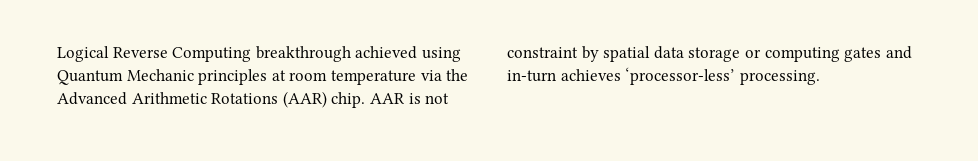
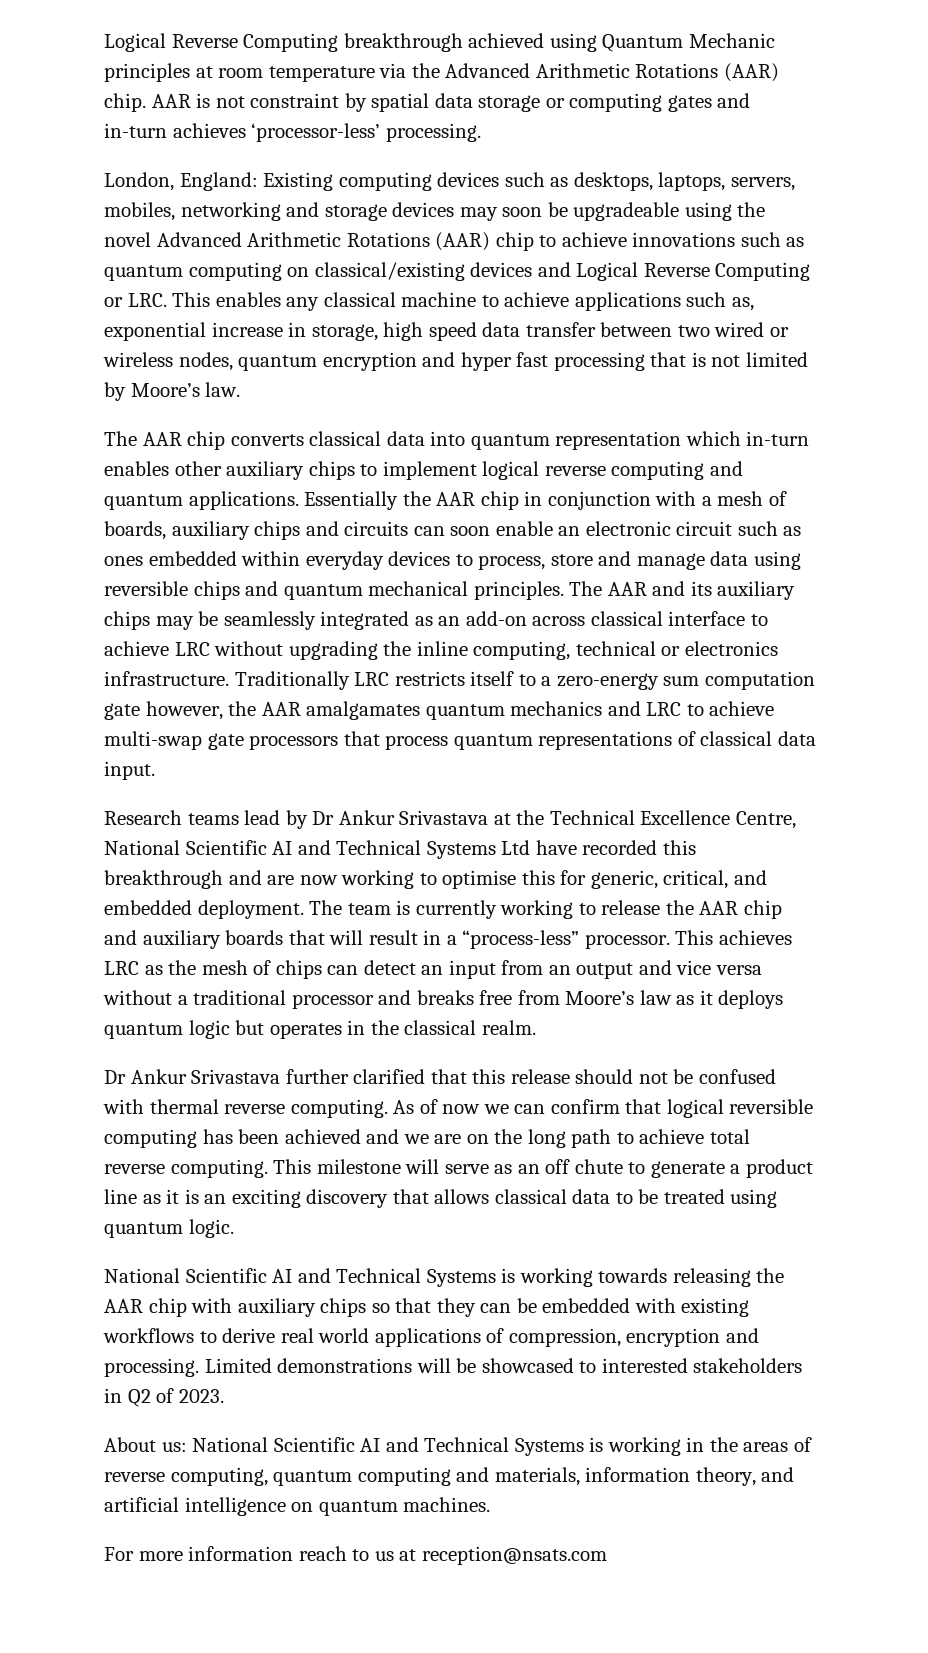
(820, 77) none -> [104,172,795,191] [104,202,766,221] [104,232,805,251] [104,262,811,281] [104,292,754,311] [104,322,789,341] [103,352,808,371] [104,382,241,401] [104,431,810,450] [104,461,743,480] [104,491,787,510] [104,521,802,540] [104,551,801,570] [104,581,796,600] [104,611,768,630] [104,641,778,660] [104,671,815,690] [104,701,775,720] [104,731,816,750] [104,761,155,780] [104,810,796,829] [104,840,696,859] [104,870,767,889] [104,900,782,919] [104,930,792,949] [104,960,763,979] [103,990,784,1009] [104,1020,536,1039] [104,1069,776,1084] [103,1099,814,1118] [104,1129,750,1148] [104,1159,813,1178] [104,1189,778,1208] [104,1219,234,1238] [104,1268,785,1287] [104,1298,750,1317] [103,1328,759,1347] [104,1358,803,1377] [104,1388,224,1407] [104,1437,812,1456] [104,1467,795,1486] [104,1497,491,1516] [104,1546,607,1565] // London, England: Existing computing devices such as desktops, laptops, servers, mobiles, networking and storage devices may soon be upgradeable using the novel Advanced Arithmetic Rotations (AAR) chip to achieve innovations such as quantum computing on classical/existing devices and Logical Reverse Computing or LRC. This enables any classical machine to achieve applications such as, exponential increase in storage, high speed data transfer between two wired or wireless nodes, quantum encryption and hyper fast processing that is not limited by Moore’s law. // The AAR chip converts classical data into quantum representation which in-turn enables other auxiliary chips to implement logical reverse computing and quantum applications. Essentially the AAR chip in conjunction with a mesh of boards, auxiliary chips and circuits can soon enable an electronic circuit such as ones embedded within everyday devices to process, store and manage data using reversible chips and quantum mechanical principles. The AAR and its auxiliary chips may be seamlessly integrated as an add-on across classical interface to achieve LRC without upgrading the inline computing, technical or electronics infrastructure. Traditionally LRC restricts itself to a zero-energy sum computation gate however, the AAR amalgamates quantum mechanics and LRC to achieve multi-swap gate processors that process quantum representations of classical data input. // Research teams lead by Dr Ankur Srivastava at the Technical Excellence Centre, National Scientific AI and Technical Systems Ltd have recorded this breakthrough and are now working to optimise this for generic, critical, and embedded deployment. The team is currently working to release the AAR chip and auxiliary boards that will result in a “process-less” processor. This achieves LRC as the mesh of chips can detect an input from an output and vice versa without a traditional processor and breaks free from Moore’s law as it deploys quantum logic but operates in the classical realm. // Dr Ankur Srivastava further clarified that this release should not be confused with thermal reverse computing. As of now we can confirm that logical reversible computing has been achieved and we are on the long path to achieve total reverse computing. This milestone will serve as an off chute to generate a product line as it is an exciting discovery that allows classical data to be treated using quantum logic. // National Scientific AI and Technical Systems is working towards releasing the AAR chip with auxiliary chips so that they can be embedded with existing workflows to derive real world applications of compression, encryption and processing. Limited demonstrations will be showcased to interested stakeholders in Q2 of 2023. // About us: National Scientific AI and Technical Systems is working in the areas of reverse computing, quantum computing and materials, information theory, and artificial intelligence on quantum machines. // For more information reach to us at reception@nsats.com

